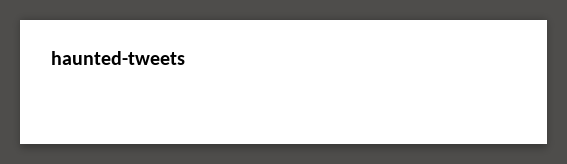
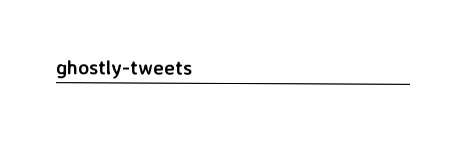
[51,51,185,65] haunted-tweets -> [55,60,193,79] ghostly-tweets

